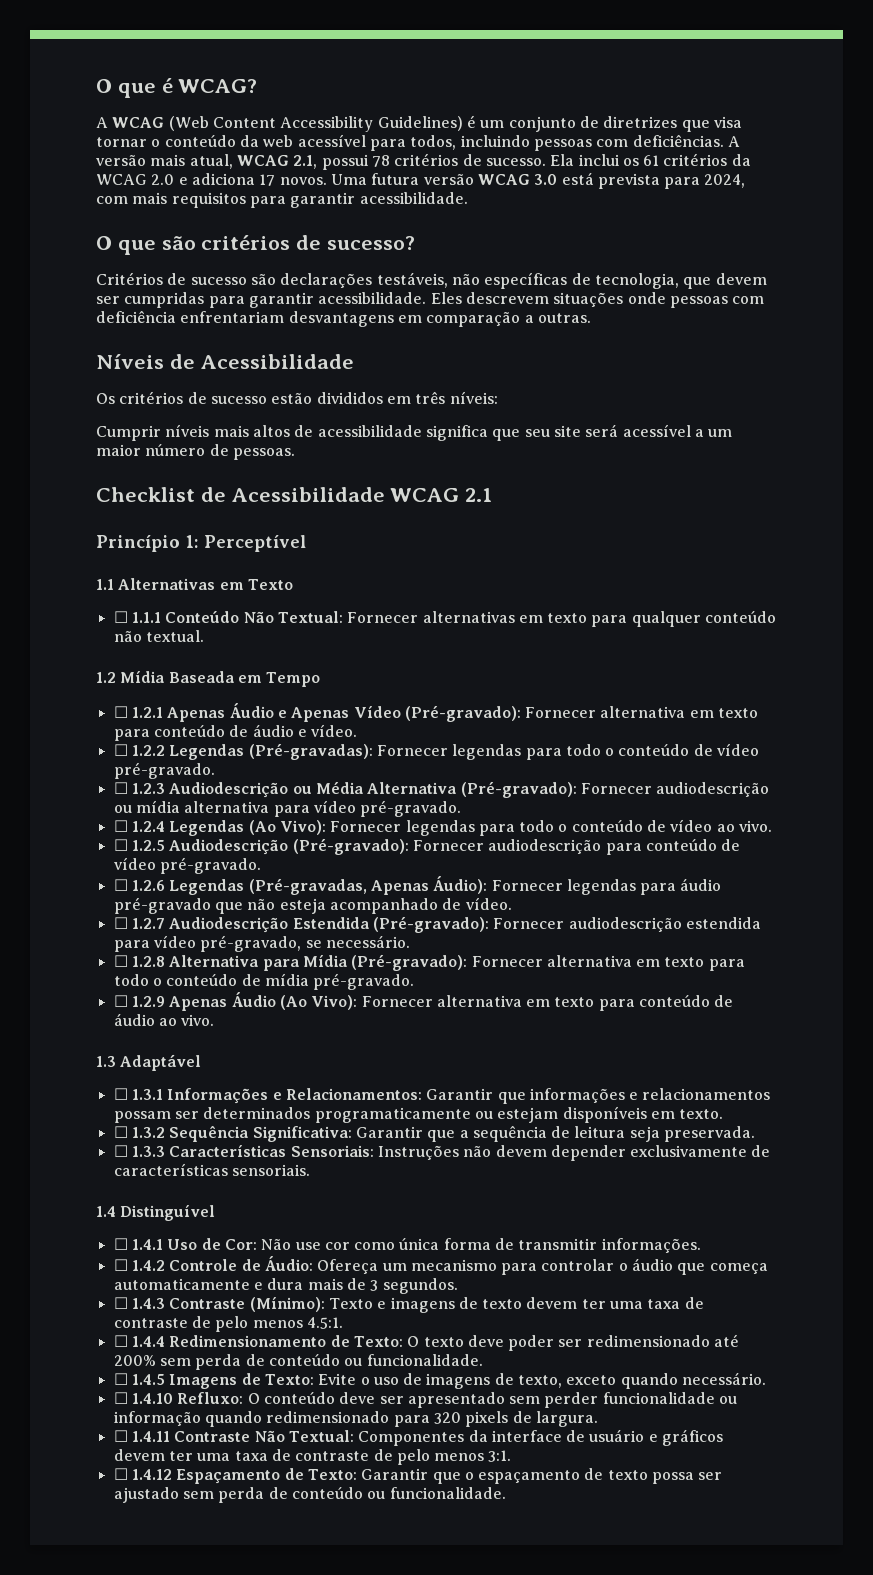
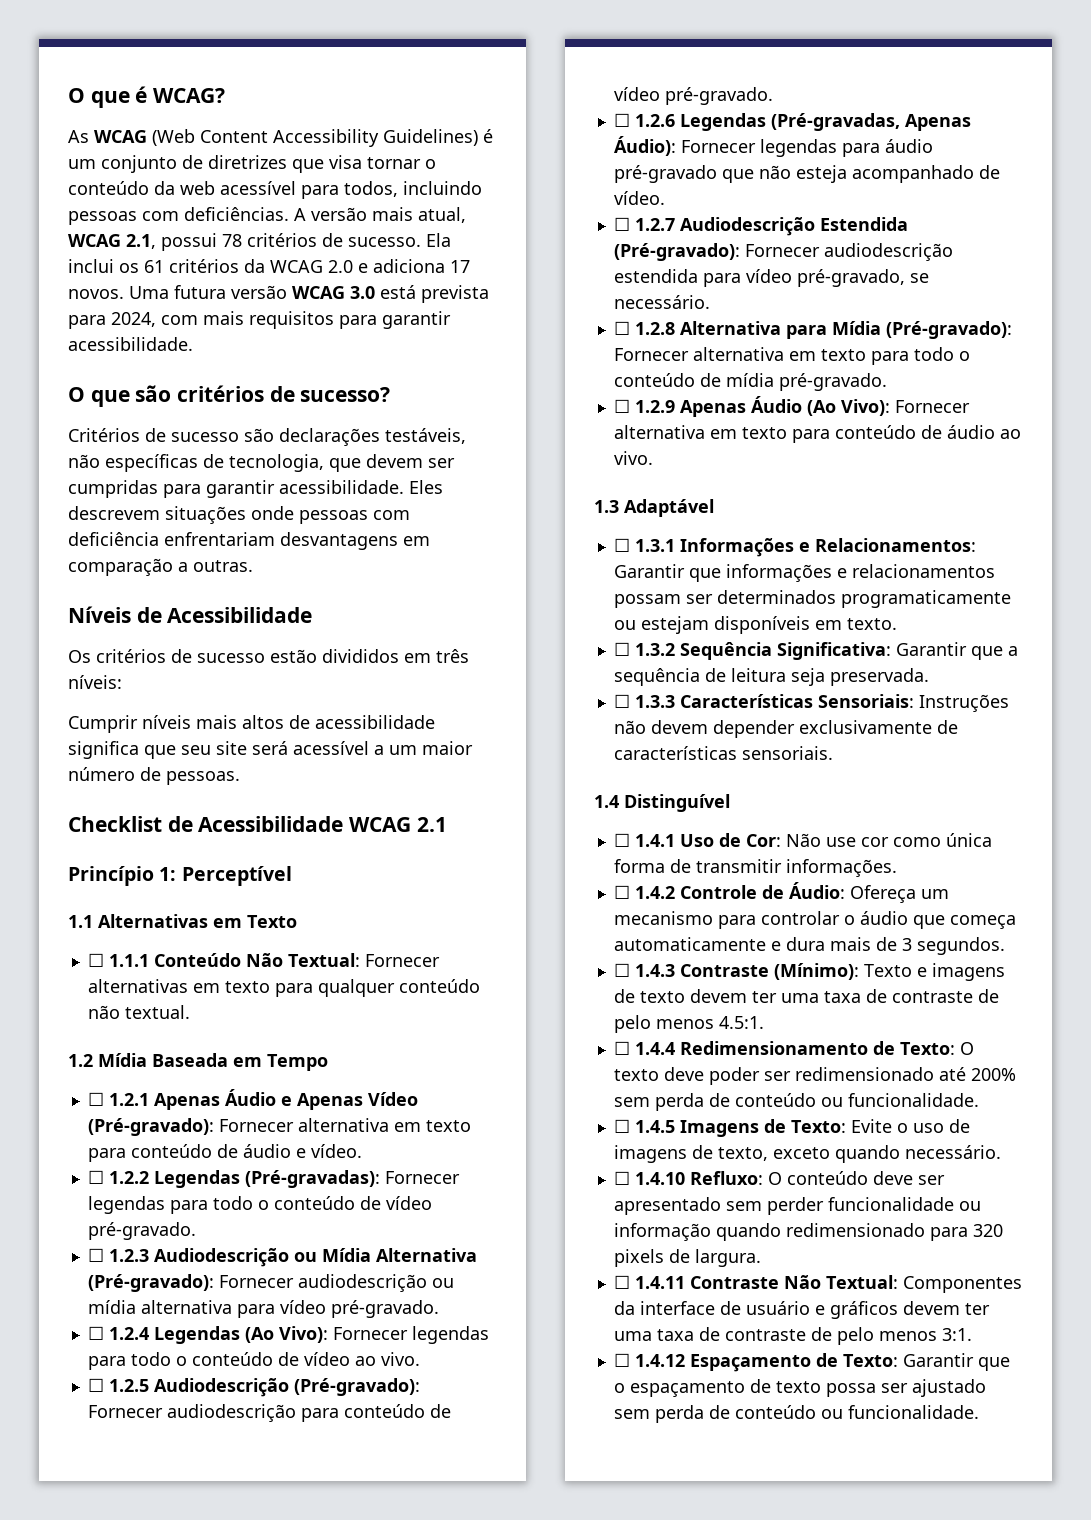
[96,117,108,128] A -> [68,130,89,143] As
[315,781,364,794] Média -> [321,1248,371,1262] Mídia

